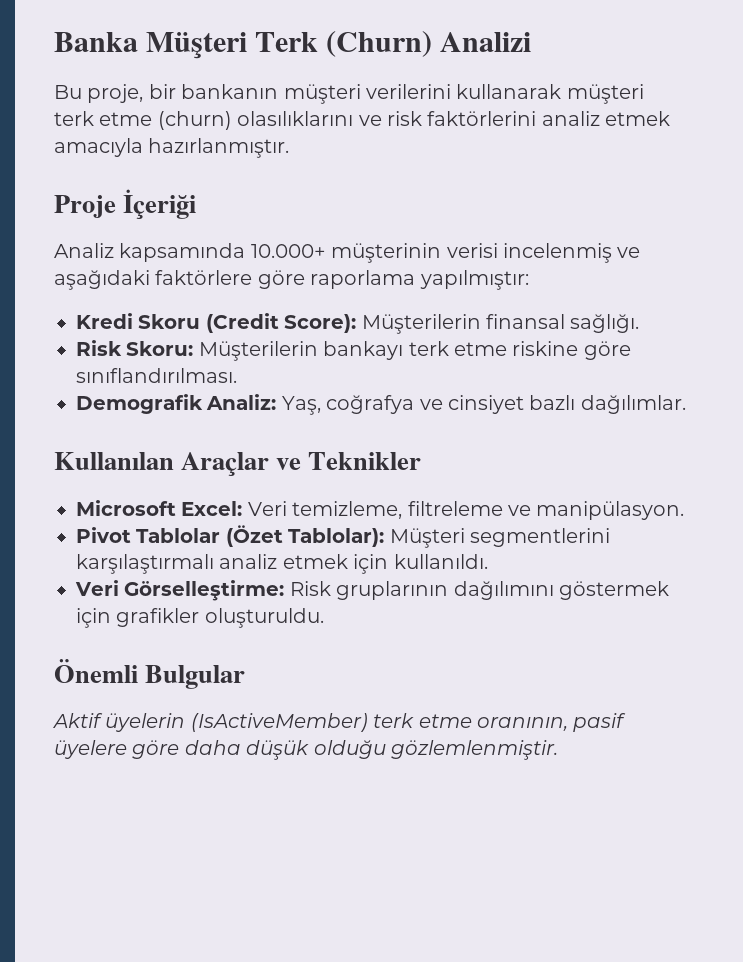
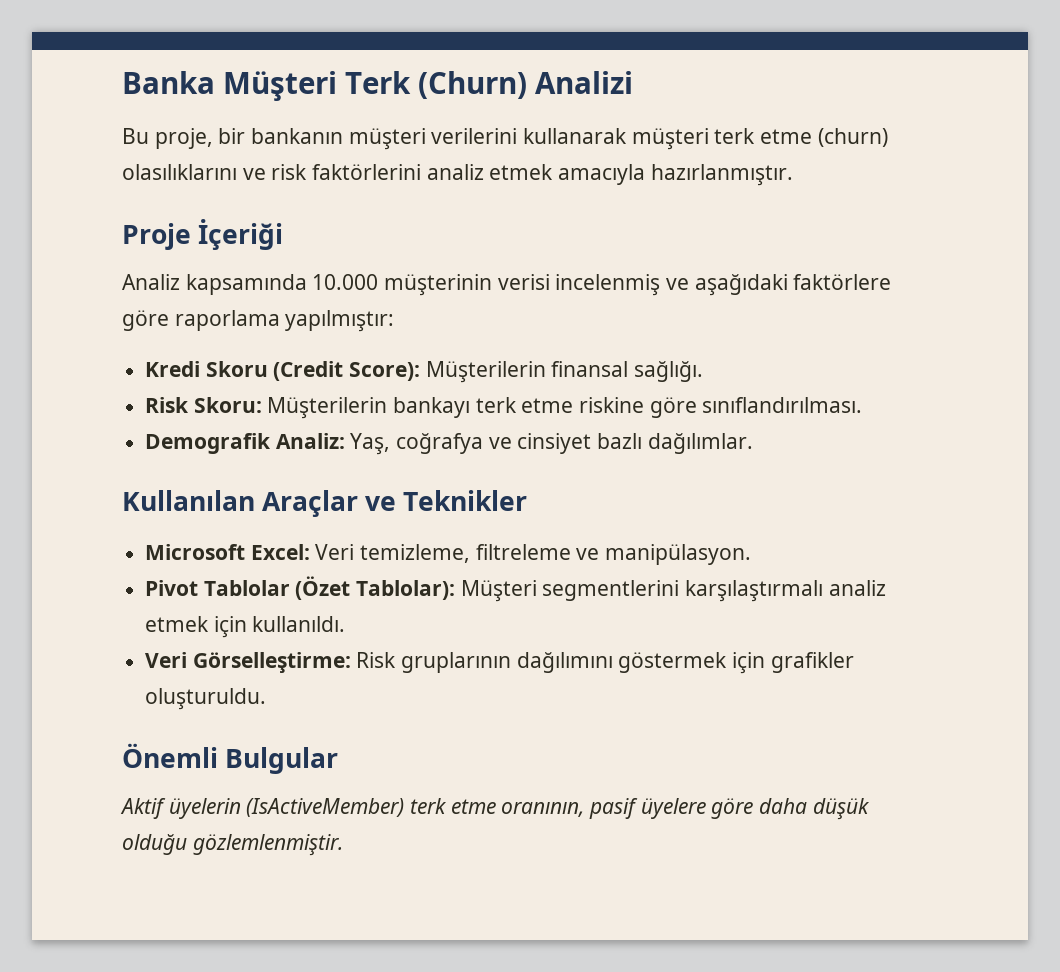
[250,244,326,258] 10.000+ -> [312,274,379,290] 10.000

